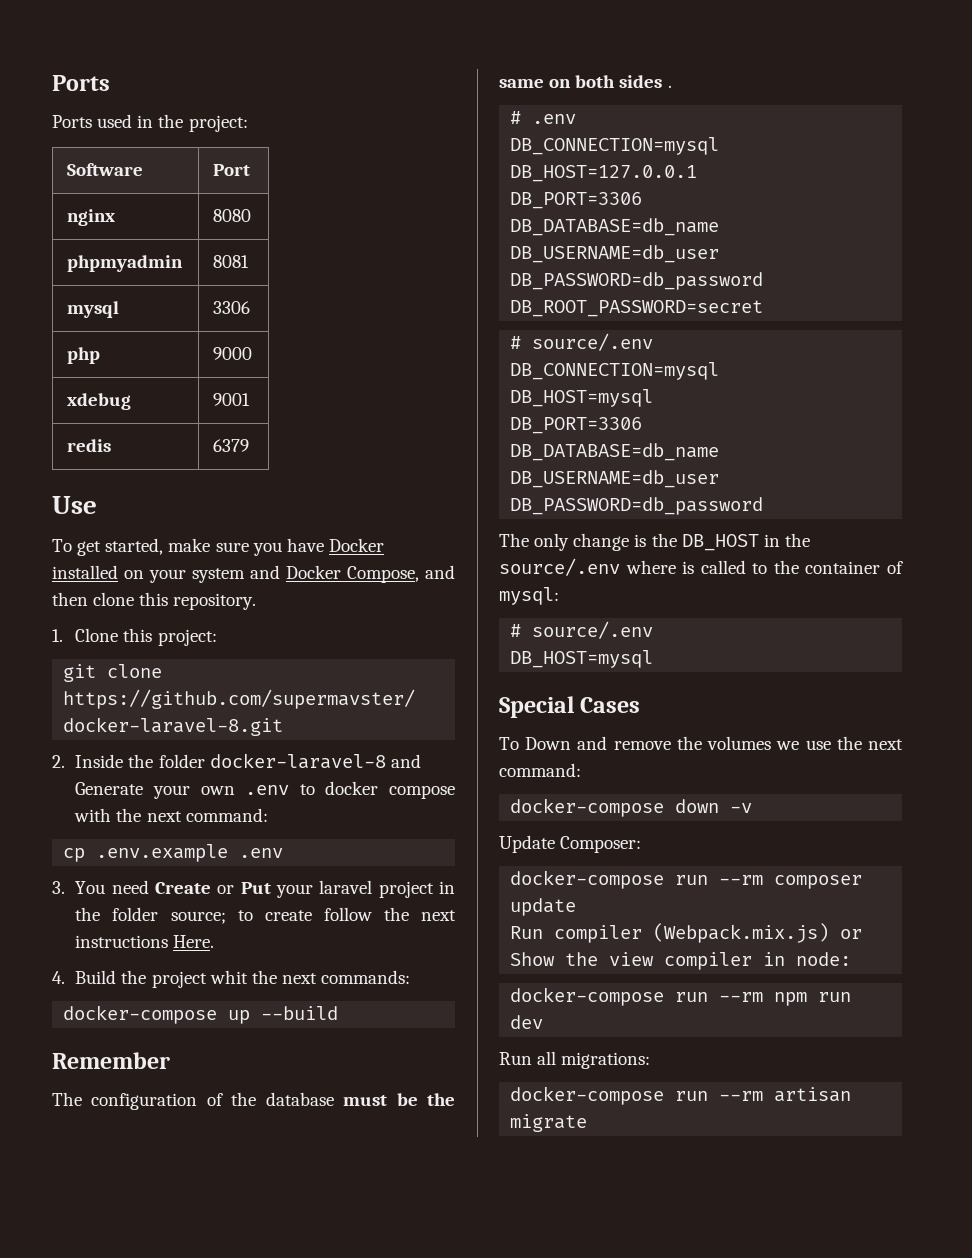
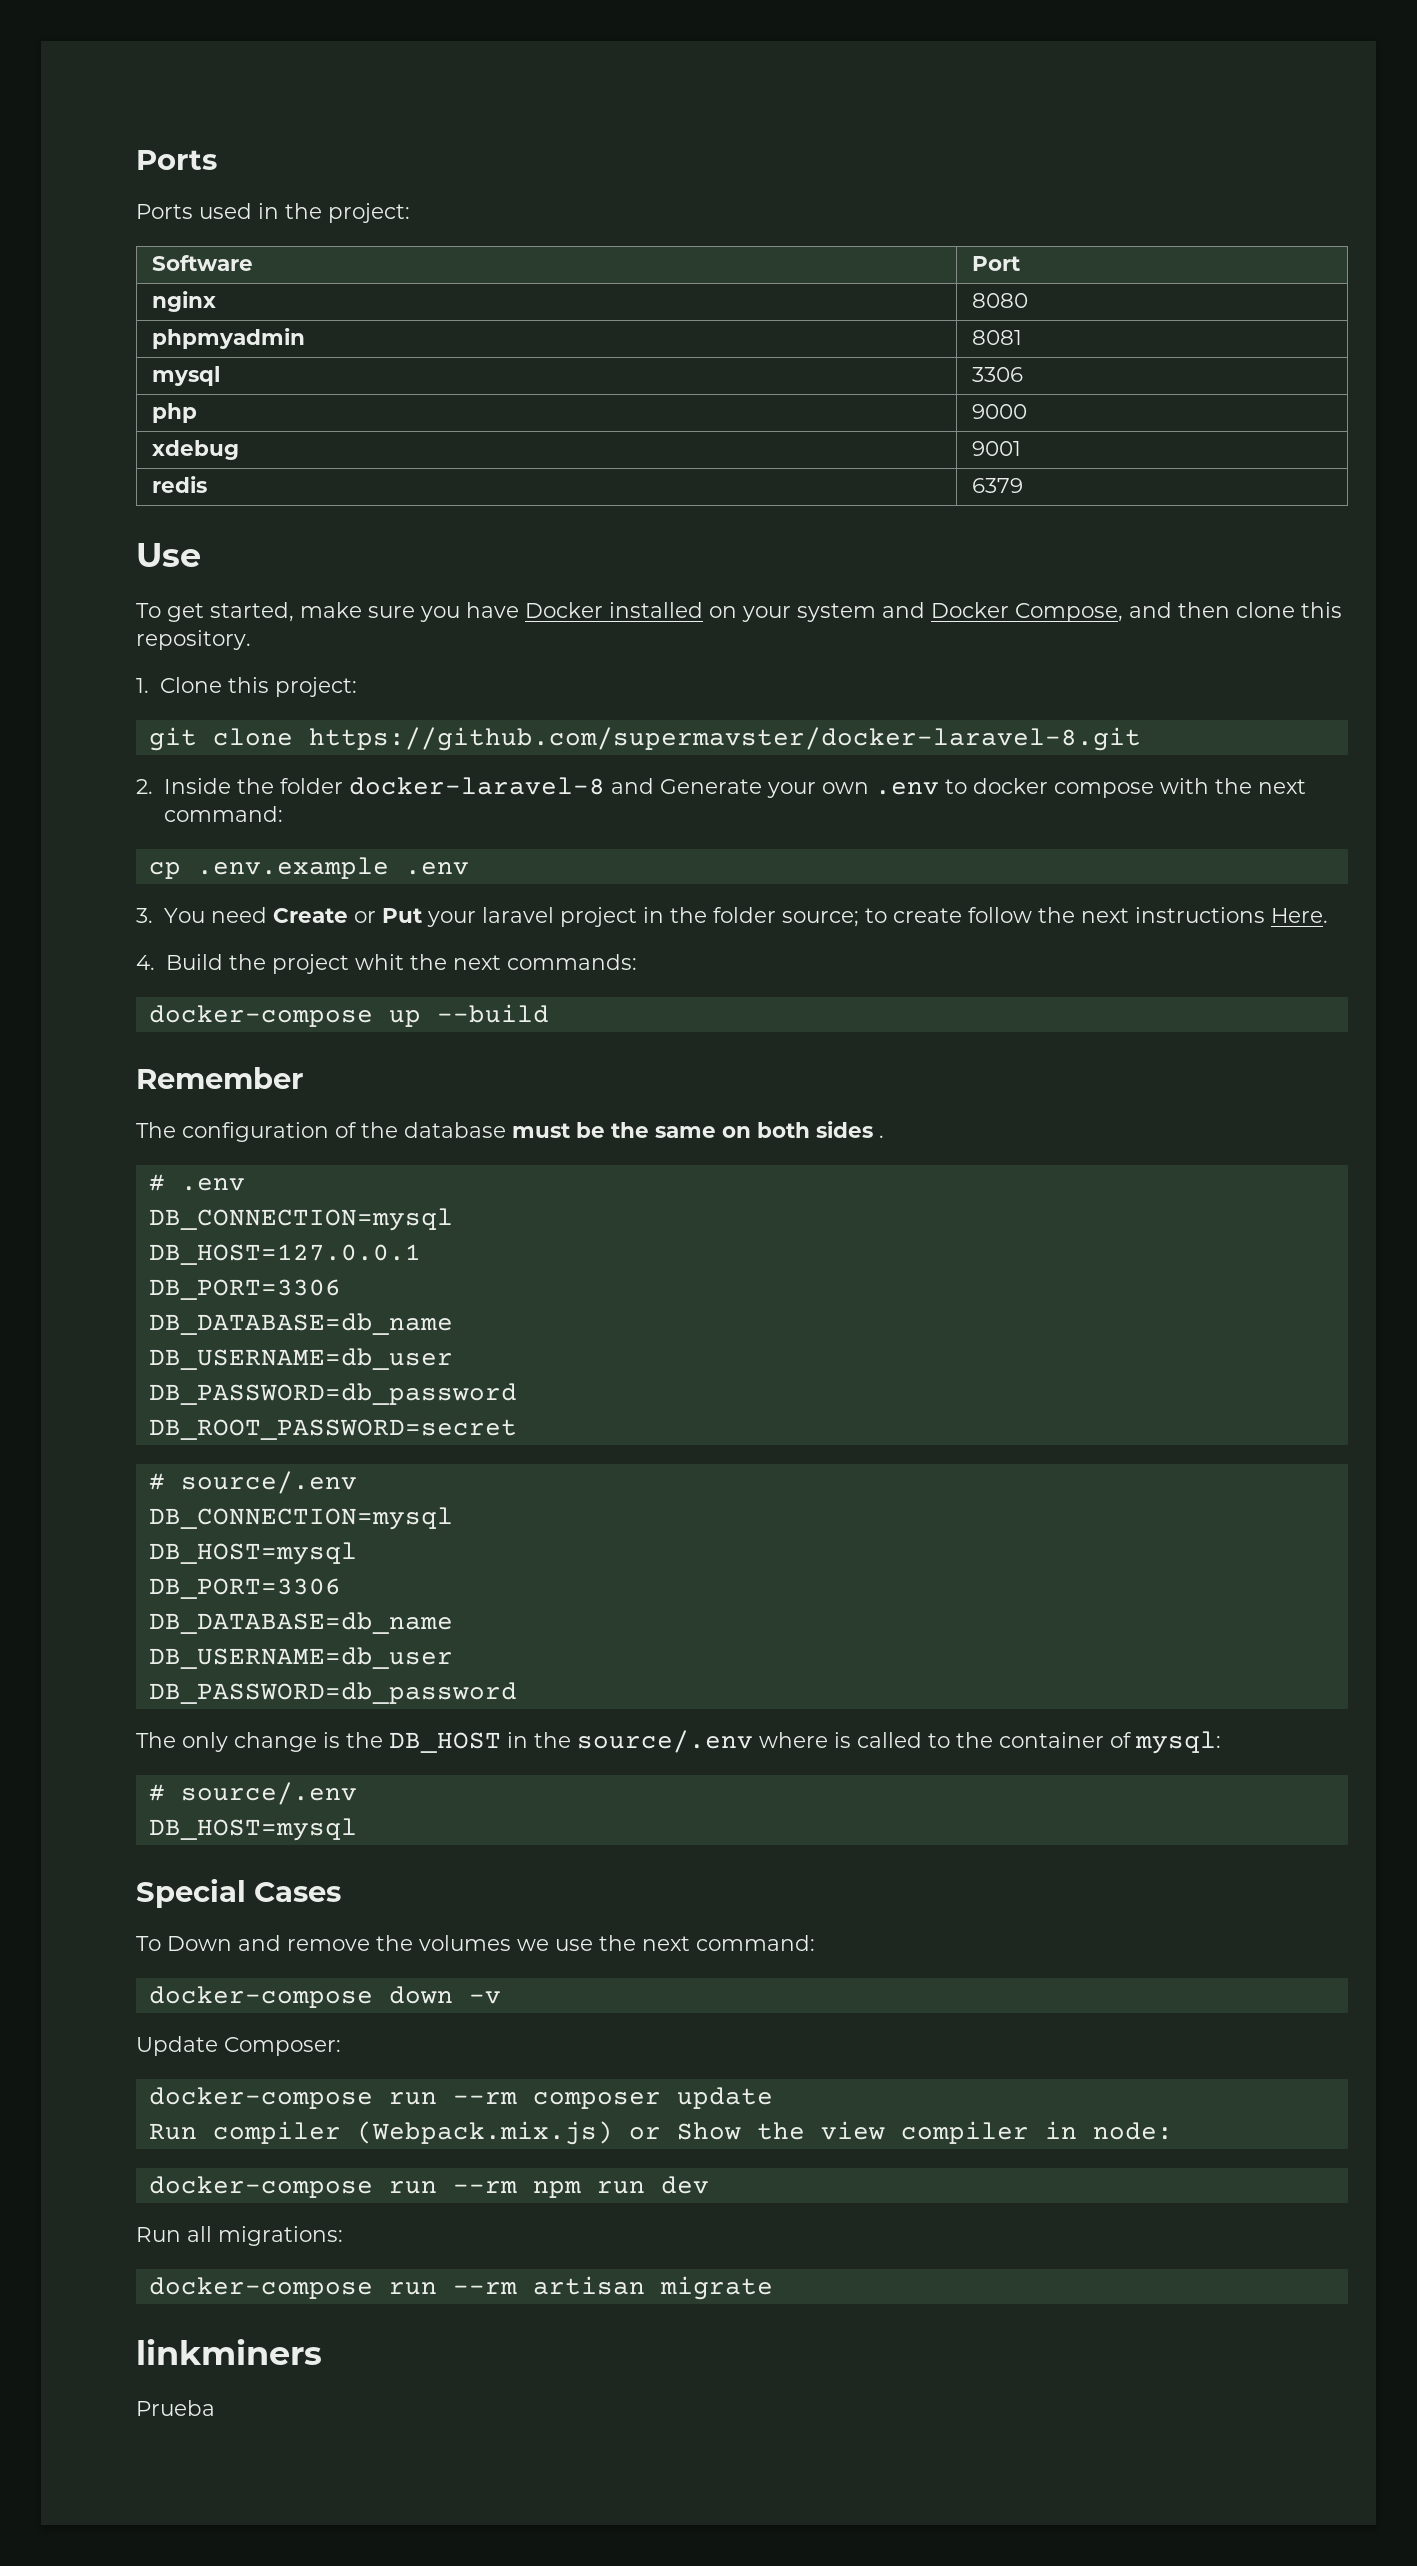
(588, 1123) none -> [136,2339,322,2365] [136,2400,215,2416] // linkminers // Prueba

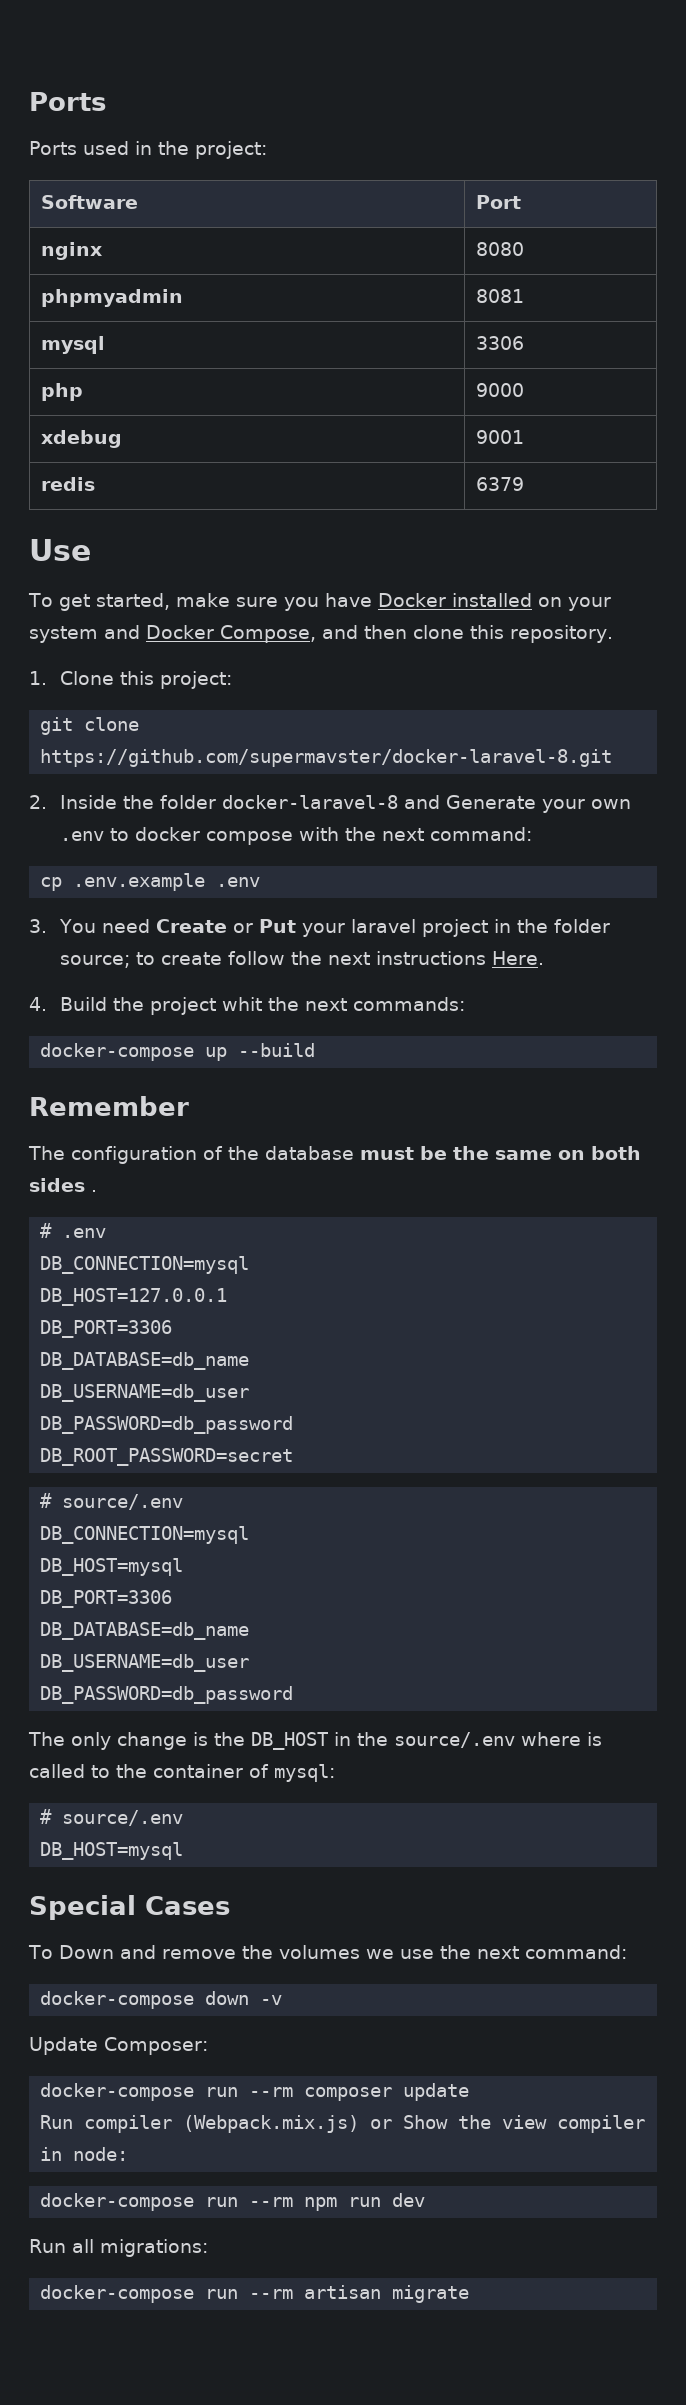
[136,2339,322,2365] [136,2400,215,2416] // linkminers // Prueba -> (470, 2294) none

